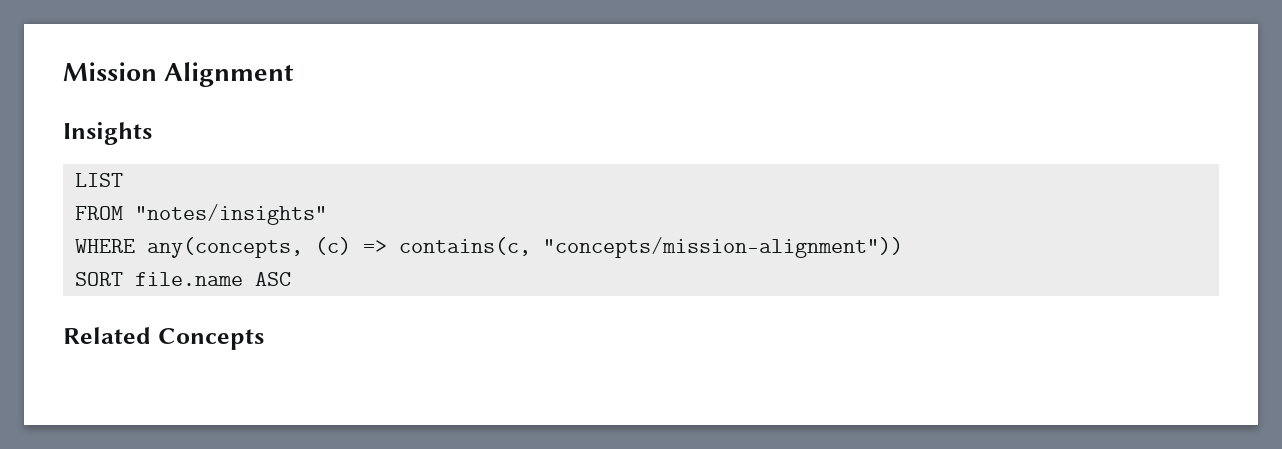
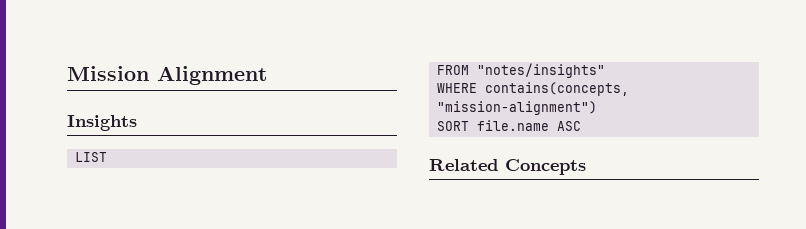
[146,237,903,258] any(concepts, (c) => contains(c, "concepts/mission-alignment")) -> [484,82,629,96] [436,101,597,115] contains(concepts, "mission-alignment")

